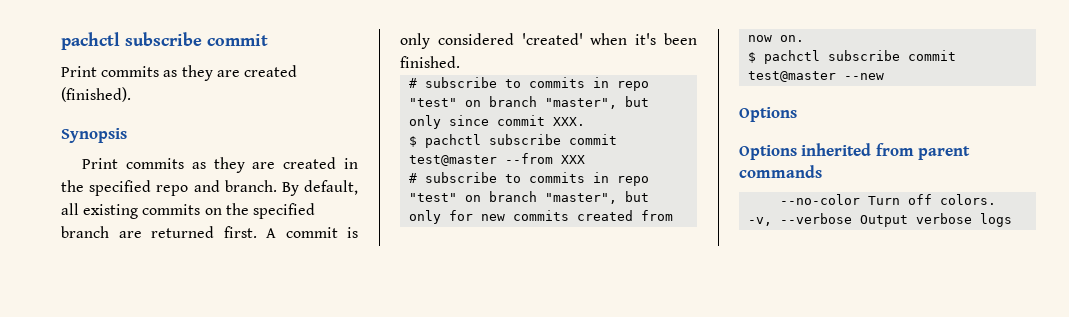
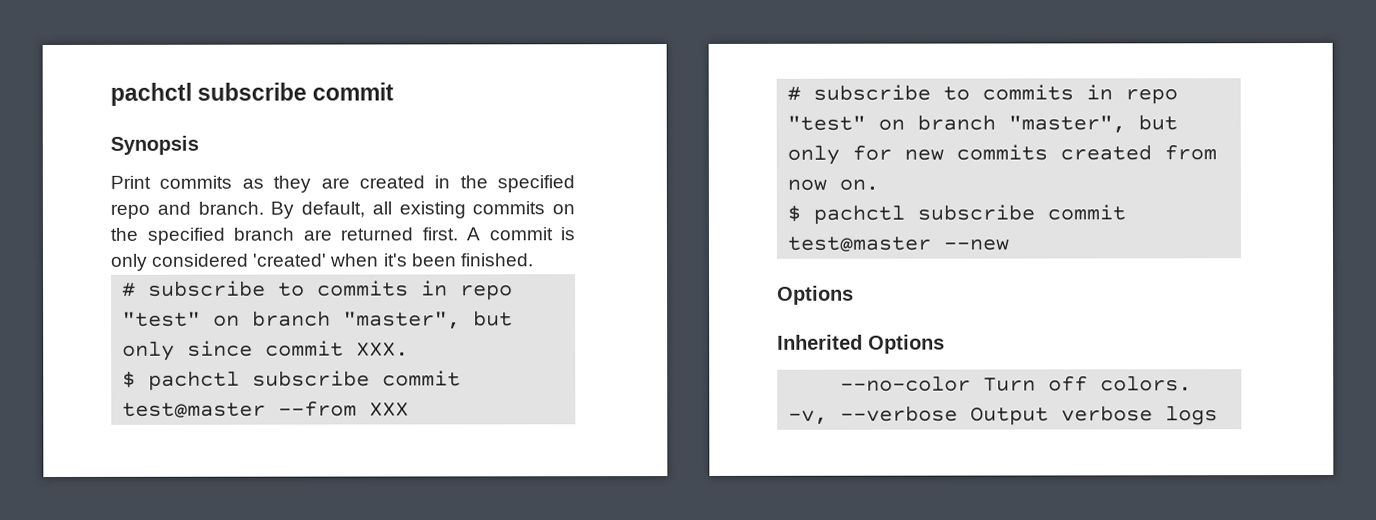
[61,32,268,50] [61,65,297,81] [61,87,131,102] pachctl subscribe commit // Print commits as they are created (finished). -> [110,82,395,106] pachctl subscribe commit
[739,143,971,160] [739,165,822,178] Options inherited from parent commands -> [777,334,945,354] Inherited Options

